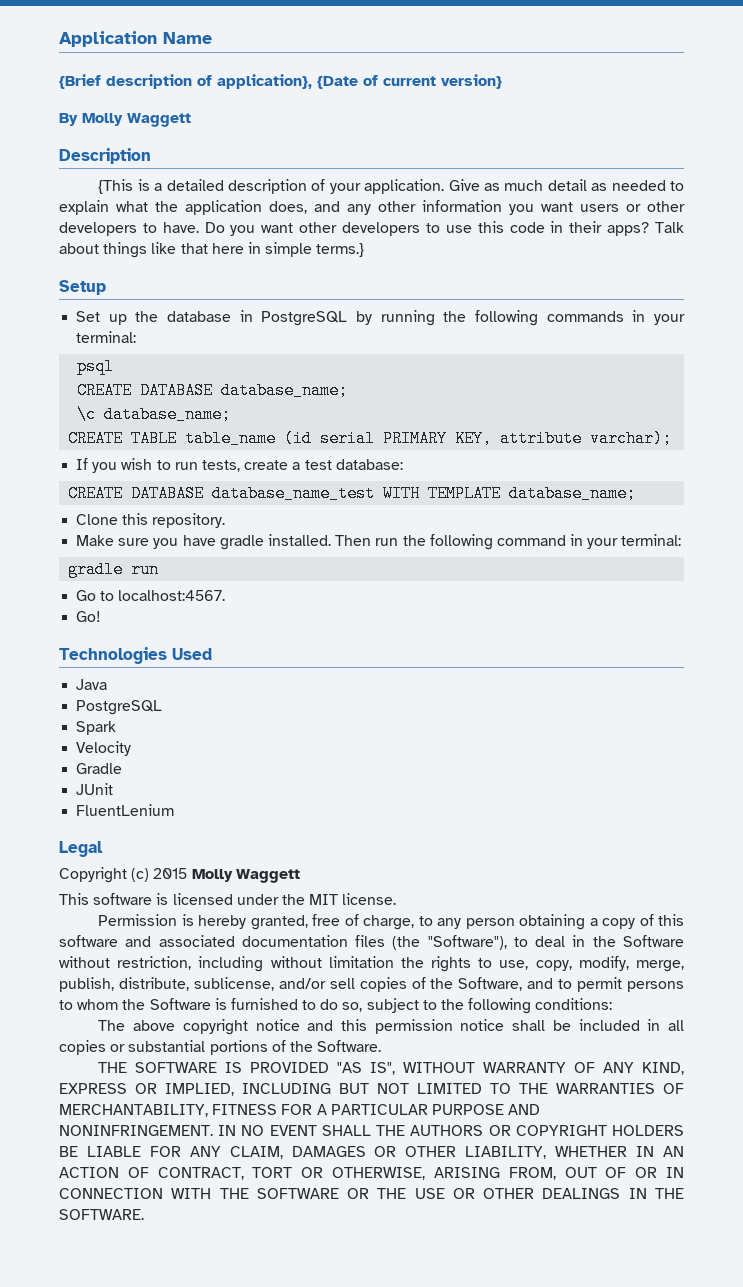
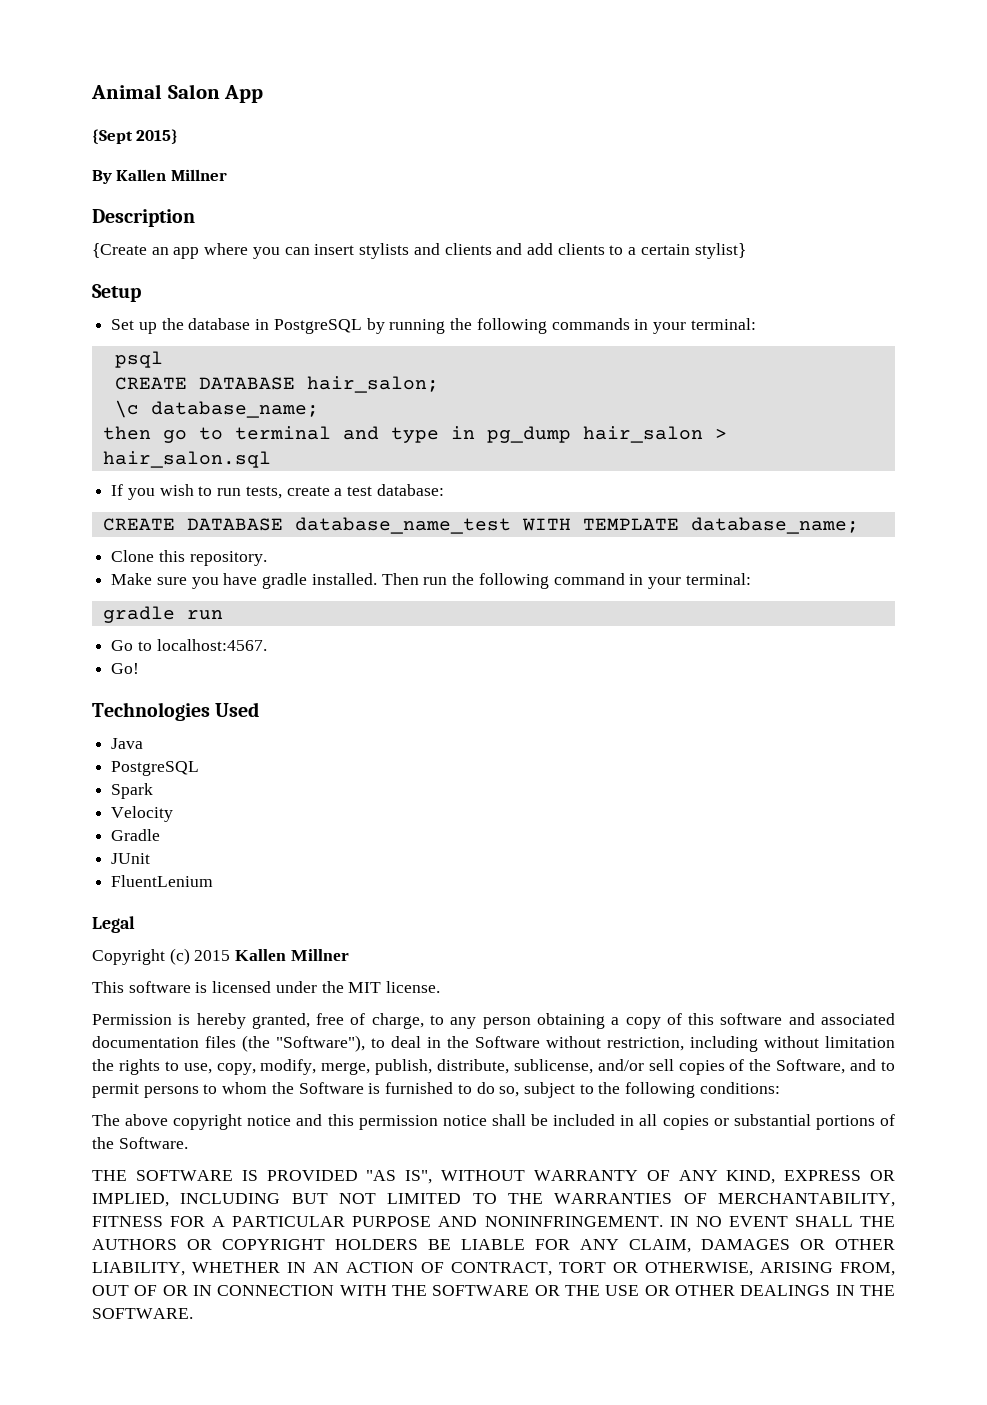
[59,31,212,47] [59,74,502,89] Application Name // {Brief description of application}, {Date of current version} -> [91,84,264,103] [92,129,179,144] Animal Salon App // {Sept 2015}
[82,113,191,127] Molly Waggett -> [116,169,227,181] Kallen Millner
[98,179,684,194] [59,200,685,215] [59,221,685,236] [59,242,365,258] {This is a detailed description of your application. Give as much detail as needed to explain what the application does, and any other information you want users or other developers to have. Do you want other developers to use this code in their apps? Talk about things like that here in simple terms.} -> [92,243,746,259] {Create an app where you can insert stylists and clients and add clients to a certain stylist}
[221,382,349,399] database_name; -> [306,376,439,393] hair_salon;
[68,430,673,447] CREATE TABLE table_name (id serial PRIMARY KEY, attribute varchar); -> [102,426,727,443] [102,451,271,468] then go to terminal and type in pg_dump hair_salon > hair_salon.sql
[191,869,300,883] Molly Waggett -> [235,949,349,961] Kallen Millner

